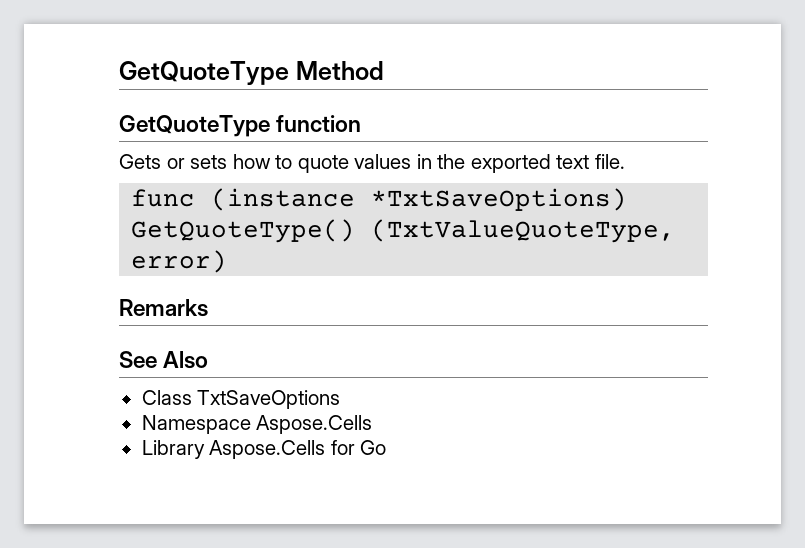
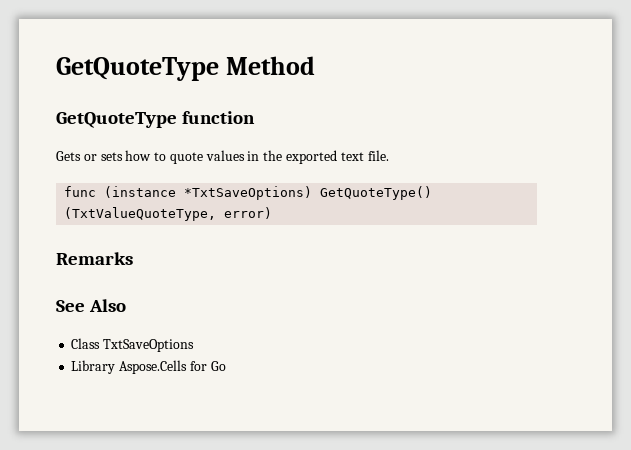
[141,415,373,434] // Namespace Aspose.Cells -> (195, 345) none

